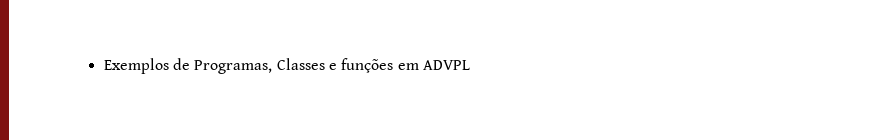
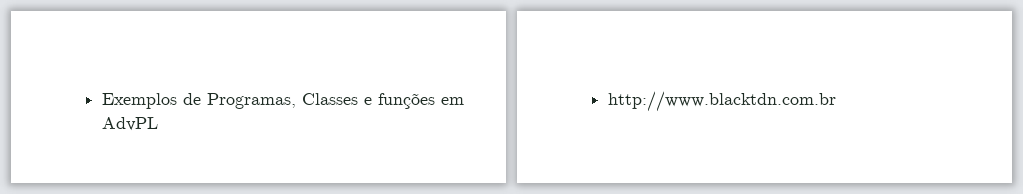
[422,60,470,70] ADVPL -> [102,117,159,131] [608,91,837,112] AdvPL // http://www.blacktdn.com.br

